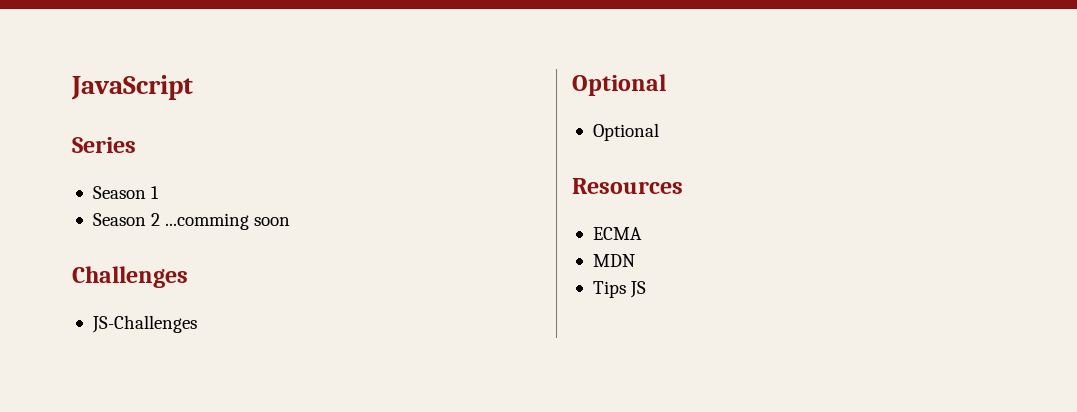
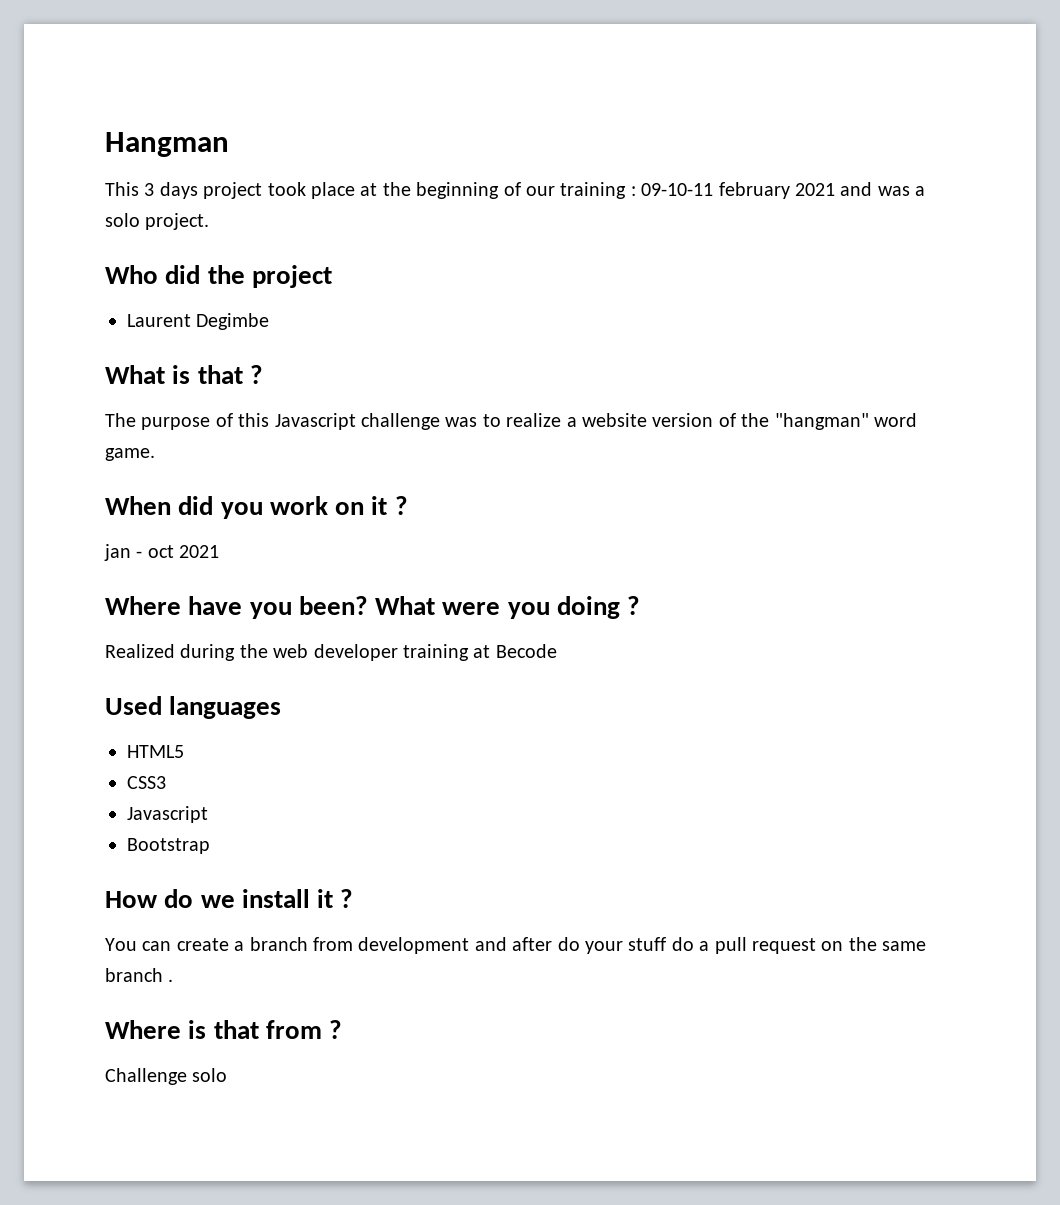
[71,75,193,100] [72,137,136,153] [92,186,160,199] [92,213,291,230] [72,266,188,288] [91,315,197,333] [572,74,666,96] [592,123,659,141] [572,178,683,194] [592,227,642,240] [592,254,635,267] [592,281,647,298] JavaScript // Series // Season 1 // Season 2 ...comming soon // Challenges // JS-Challenges // Optional // Optional // Resources // ECMA // MDN // Tips JS -> [105,132,229,157] [105,182,926,199] [105,213,210,230] [105,265,332,288] [127,313,270,330] [105,365,263,384] [105,413,917,430] [105,448,155,461] [105,496,408,519] [104,544,220,561] [105,596,641,619] [105,644,557,661] [105,696,282,719] [127,745,184,758] [127,776,166,789] [127,806,208,823] [127,838,210,854] [105,889,354,908] [105,937,927,954] [105,968,174,982] [105,1020,343,1039] [105,1068,228,1085] Hangman // This 3 days project took place at the beginning of our training : 09-10-11 february 2021 and was a solo project. // Who did the project // Laurent Degimbe // What is that ? // The purpose of this Javascript challenge was to realize a website version of the "hangman" word game. // When did you work on it ? // jan - oct 2021 // Where have you been? What were you doing ? // Realized during the web developer training at Becode // Used languages // HTML5 // CSS3 // Javascript // Bootstrap // How do we install it ? // You can create a branch from development and after do your stuff do a pull request on the same branch . // Where is that from ? // Challenge solo

